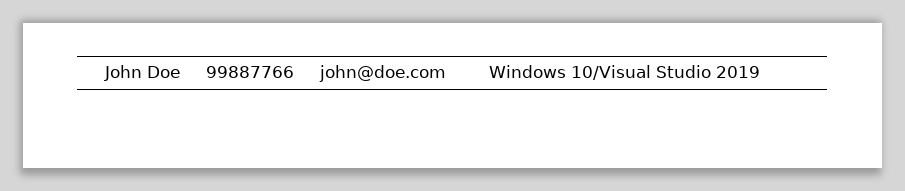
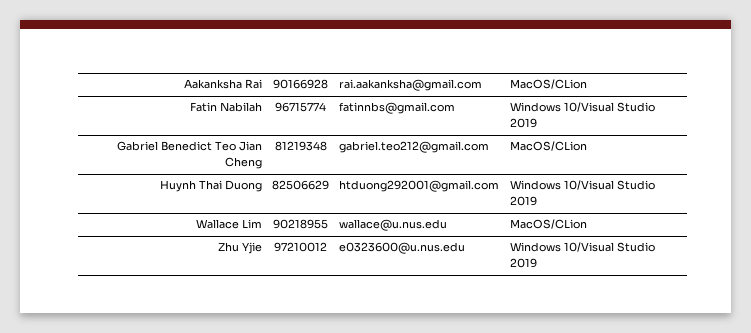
[103,65,180,81] [206,66,294,78] [319,65,447,82] John Doe | 99887766 | john@doe.com -> [183,79,262,89] [273,79,328,89] [339,79,483,91] [510,79,588,89] [189,102,262,112] [275,102,326,112] [339,102,456,114] [510,102,656,112] [510,118,538,128] [116,141,262,151] [224,157,262,169] [274,141,327,151] [339,141,490,153] [510,141,588,151] [159,180,262,192] [272,180,329,190] [339,180,500,192] [510,180,656,190] [510,196,538,206] [195,219,262,229] [273,219,328,229] [339,219,448,231] [510,219,588,229] [217,242,262,254] [274,242,327,252] [339,242,466,254] Aakanksha Rai | 90166928 | rai.aakanksha@gmail.com | MacOS/CLion // Fatin Nabilah | 96715774 | fatinnbs@gmail.com | Windows 10/Visual Studio 2019 // Gabriel Benedict Teo Jian Cheng | 81219348 | gabriel.teo212@gmail.com | MacOS/CLion // Huynh Thai Duong | 82506629 | htduong292001@gmail.com | Windows 10/Visual Studio 2019 // Wallace Lim | 90218955 | wallace@u.nus.edu | MacOS/CLion // Zhu Yjie | 97210012 | e0323600@u.nus.edu

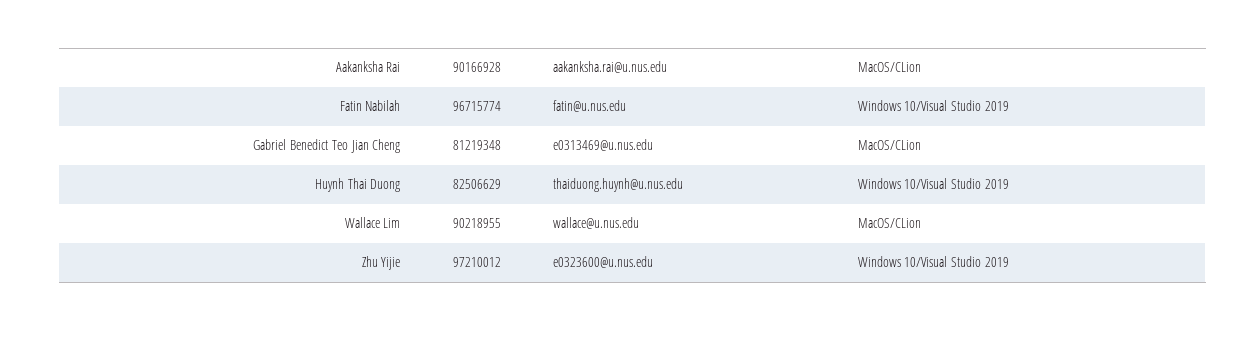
[339,79,483,91] rai.aakanksha@gmail.com -> [552,61,667,73] aakanksha.rai@u.nus.edu
[339,102,456,114] fatinnbs@gmail.com -> [552,100,626,112] fatin@u.nus.edu
[339,141,490,153] gabriel.teo212@gmail.com -> [552,139,653,151] e0313469@u.nus.edu
[339,180,500,192] htduong292001@gmail.com -> [552,178,683,192] thaiduong.huynh@u.nus.edu
[241,242,262,254] Yjie -> [381,257,401,270] Yijie

